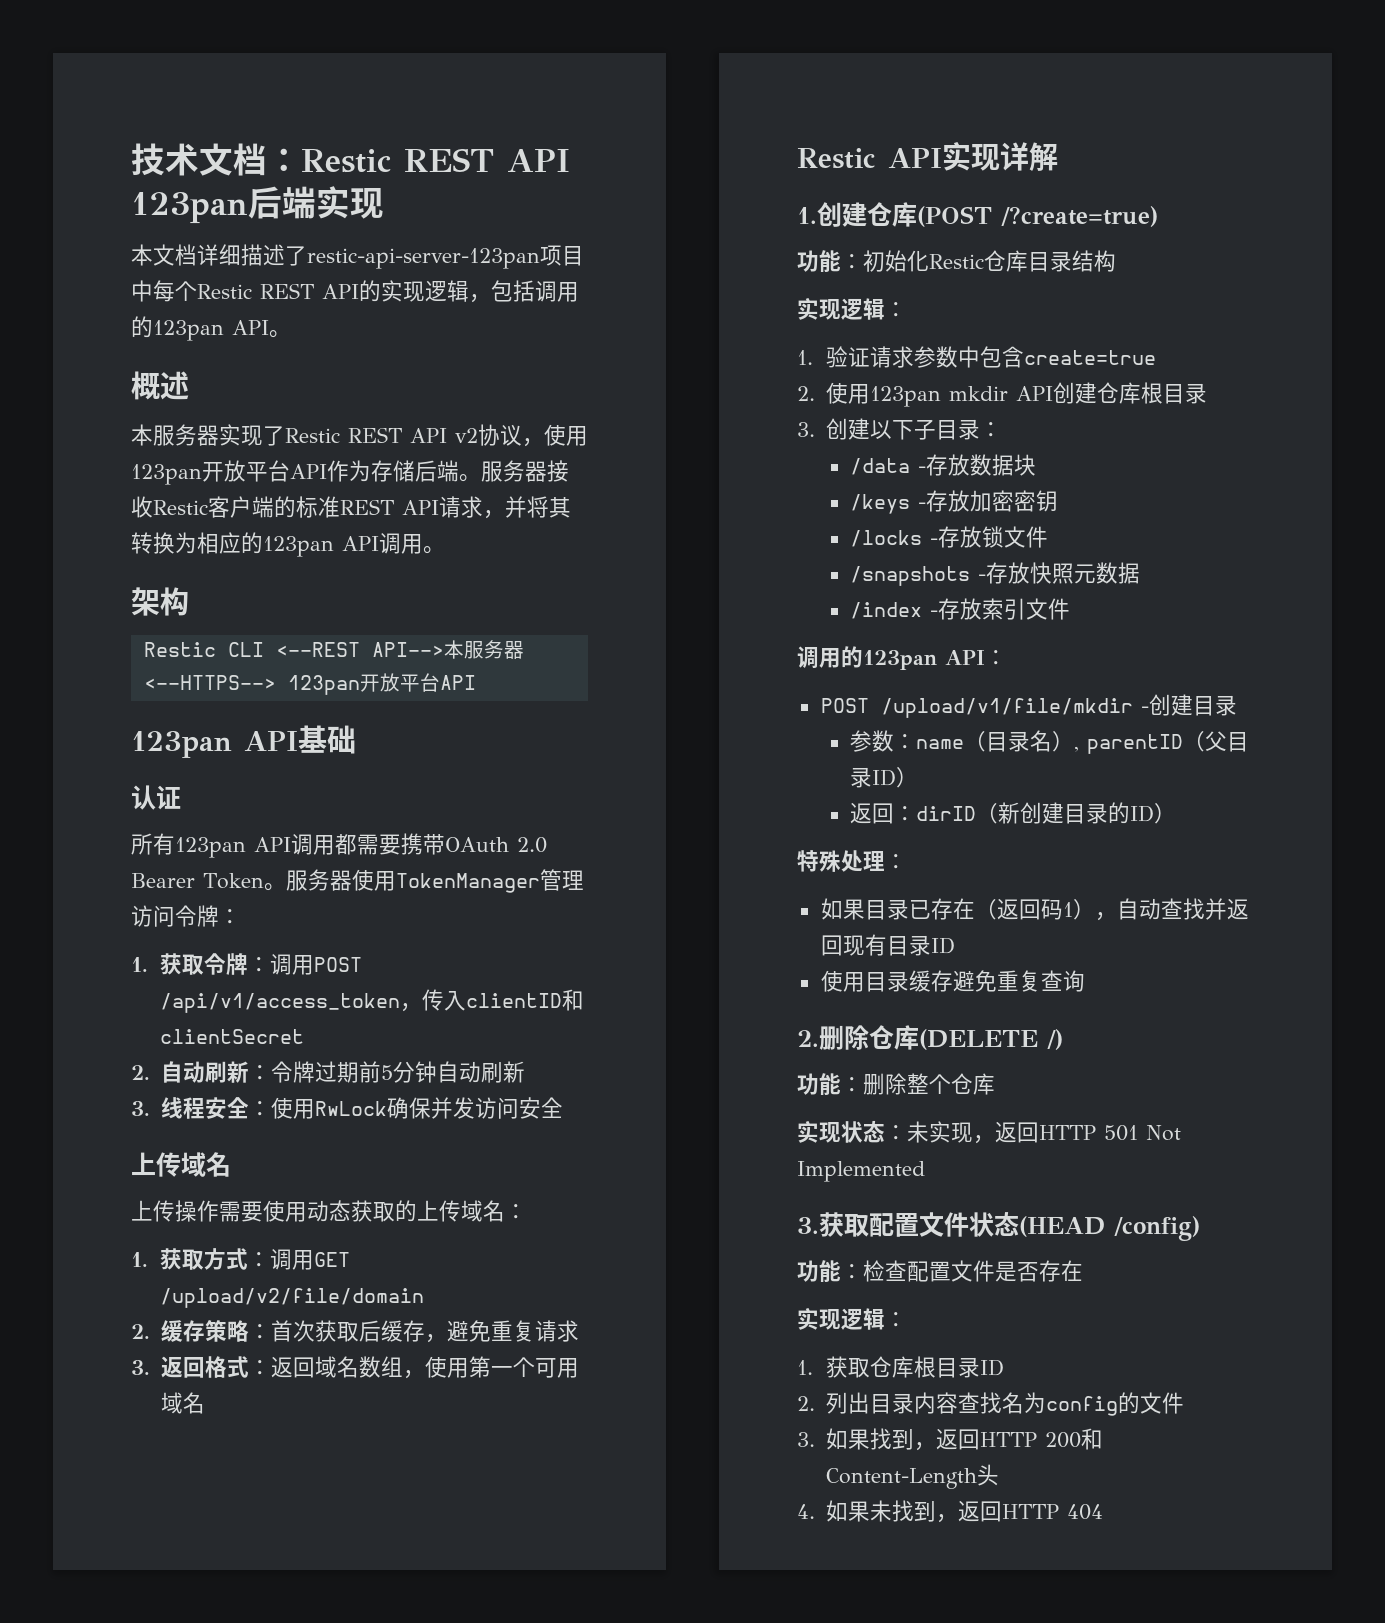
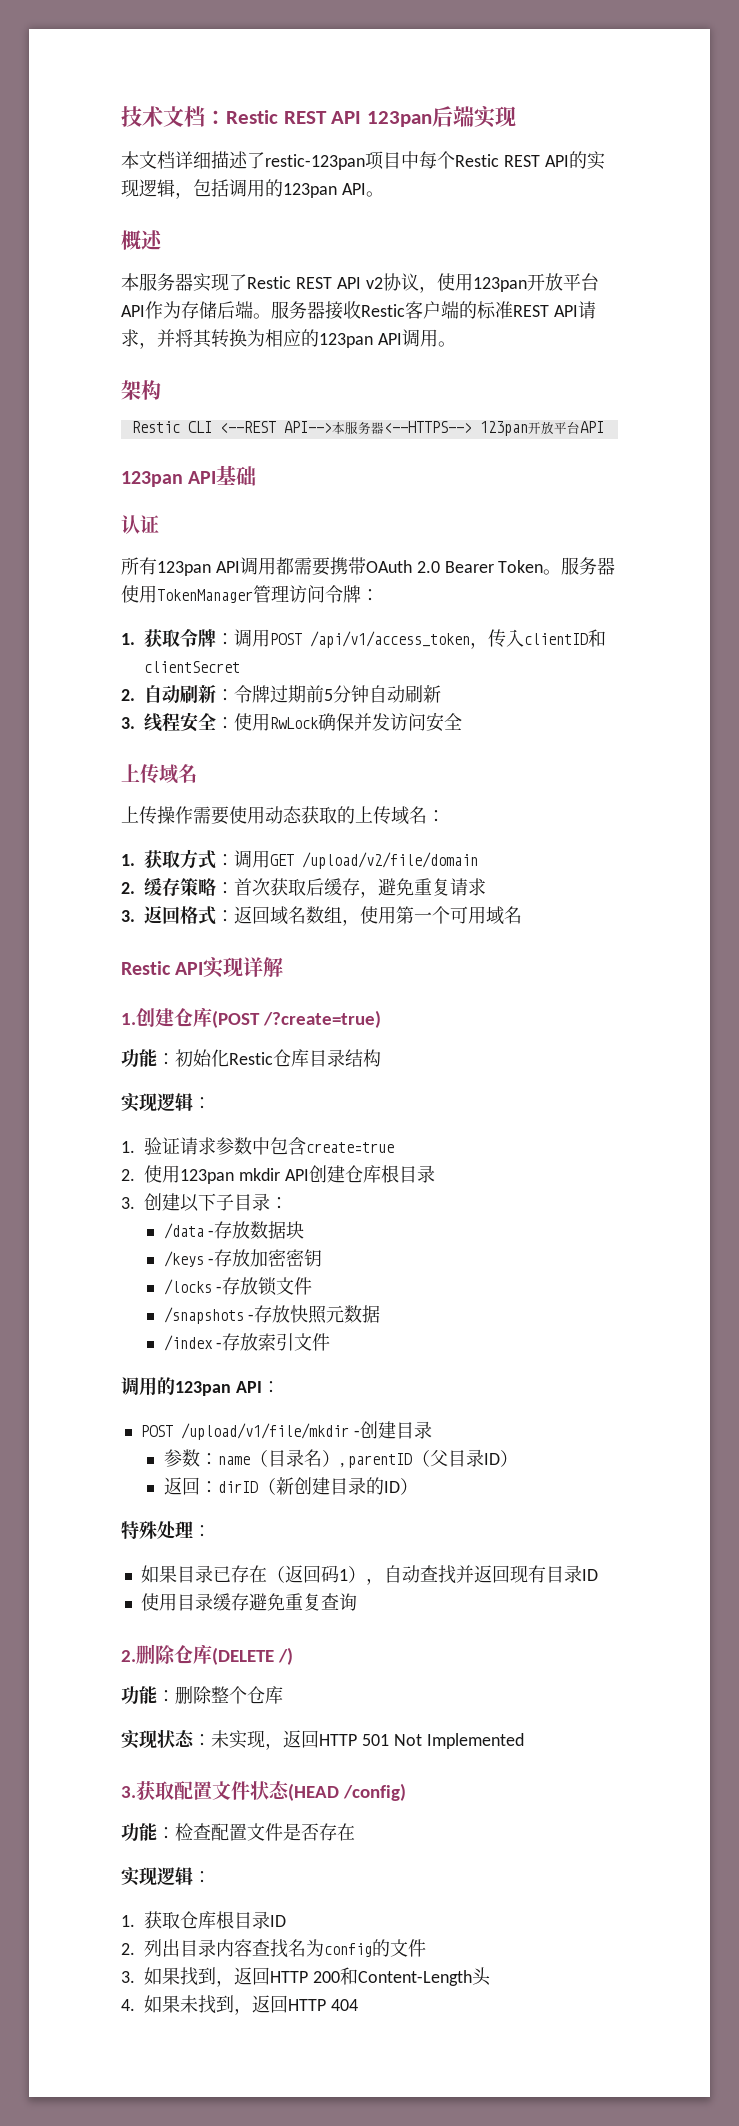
[307,248,540,269] restic-api-server-123pan -> [265,154,365,170] restic-123pan

